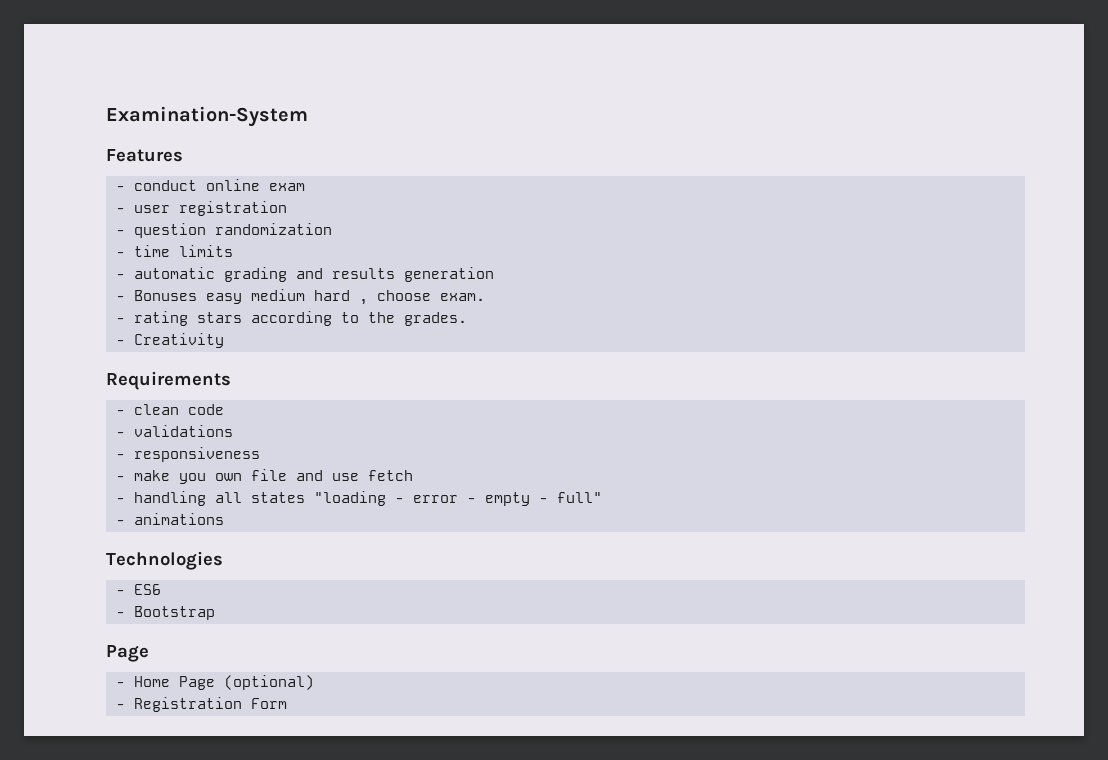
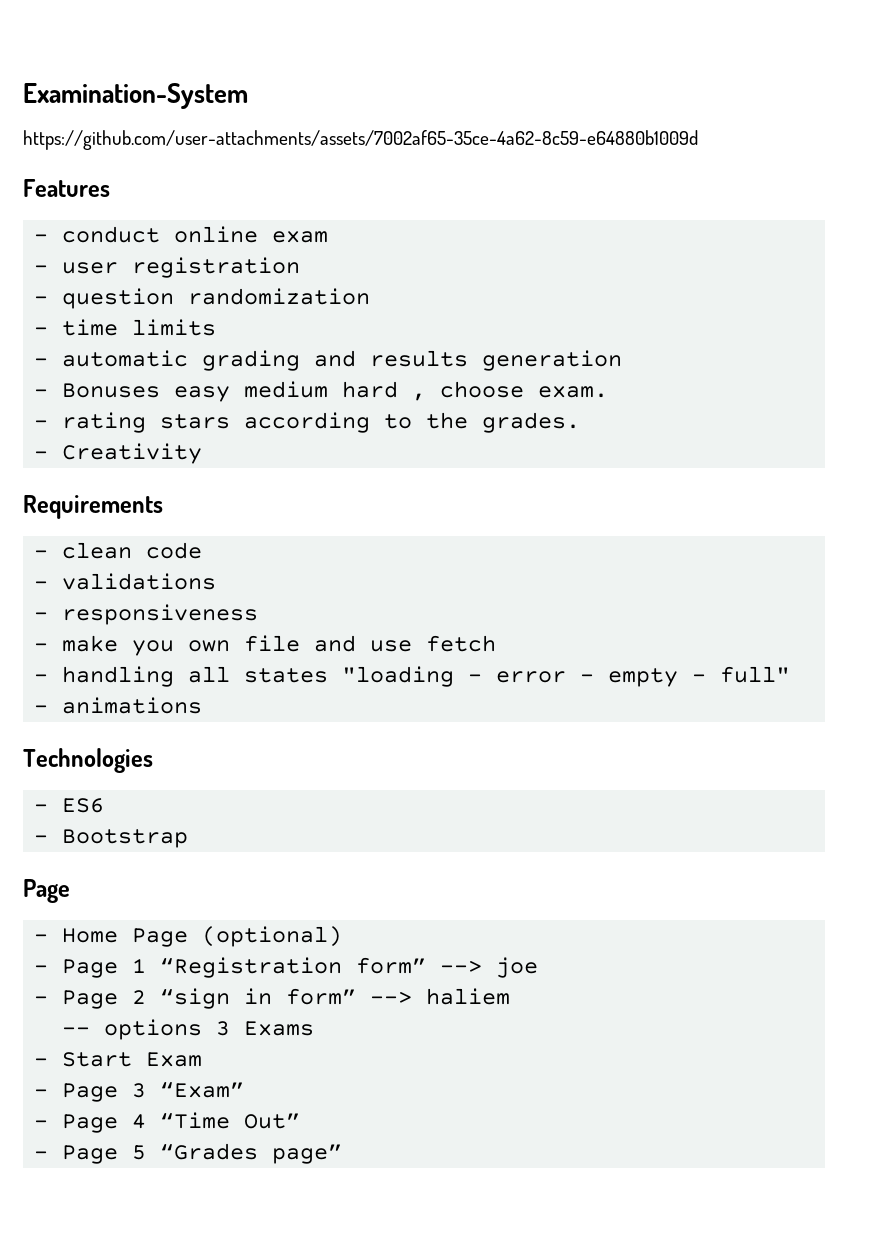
(308, 116) none -> [23,130,698,150] // https://github.com/user-attachments/assets/7002af65-35ce-4a62-8c59-e64880b1009d
[133,697,287,712] Registration Form -> [62,957,539,978] [34,988,511,1009] [62,1019,315,1040] [34,1052,203,1067] [34,1082,245,1102] [34,1112,301,1133] [34,1143,343,1164] Page 1 “Registration form” --> joe // - Page 2 “sign in form” --> haliem // -- options 3 Exams // - Start Exam // - Page 3 “Exam” // - Page 4 “Time Out” // - Page 5 “Grades page”

